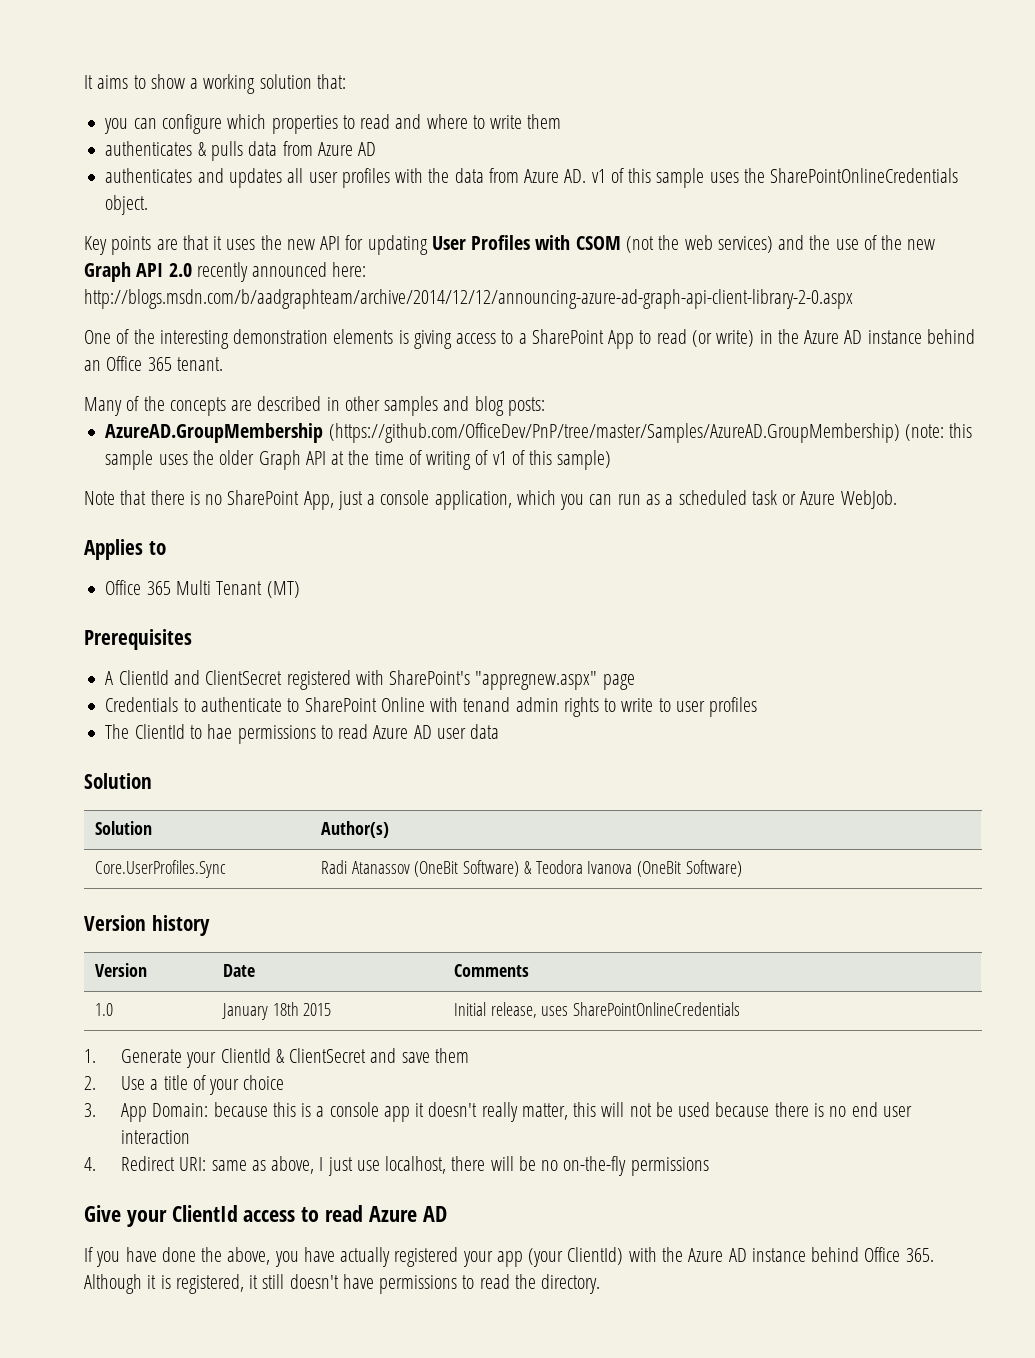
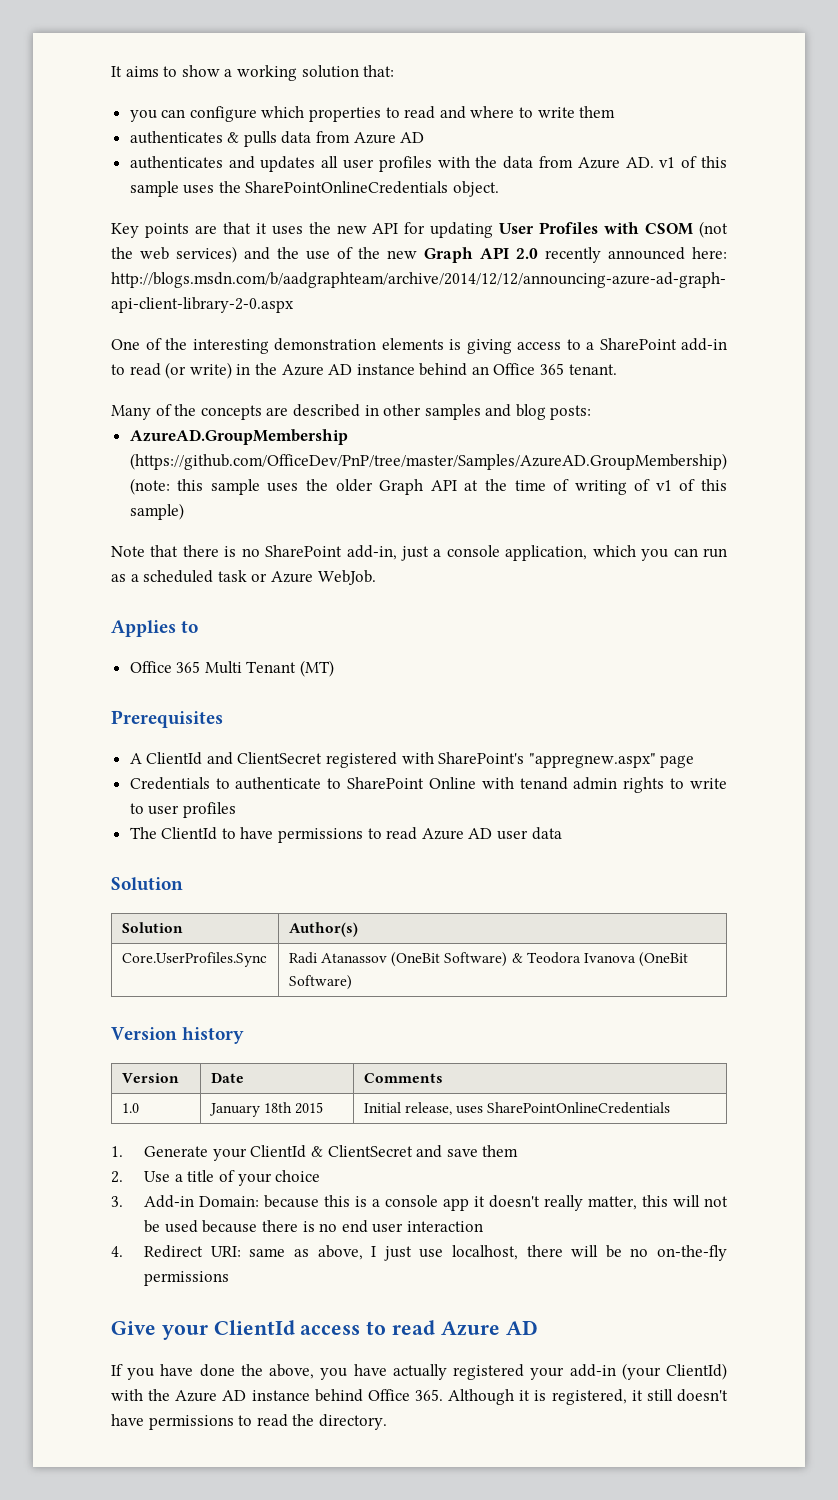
[608,330,635,349] App -> [681,338,727,351] add-in
[303,491,334,510] App, -> [346,545,397,560] add-in,
[207,724,233,739] hae -> [240,827,274,839] have
[120,1103,147,1122] App -> [144,1195,195,1208] Add-in
[496,1251,523,1267] app -> [569,1364,616,1377] add-in

